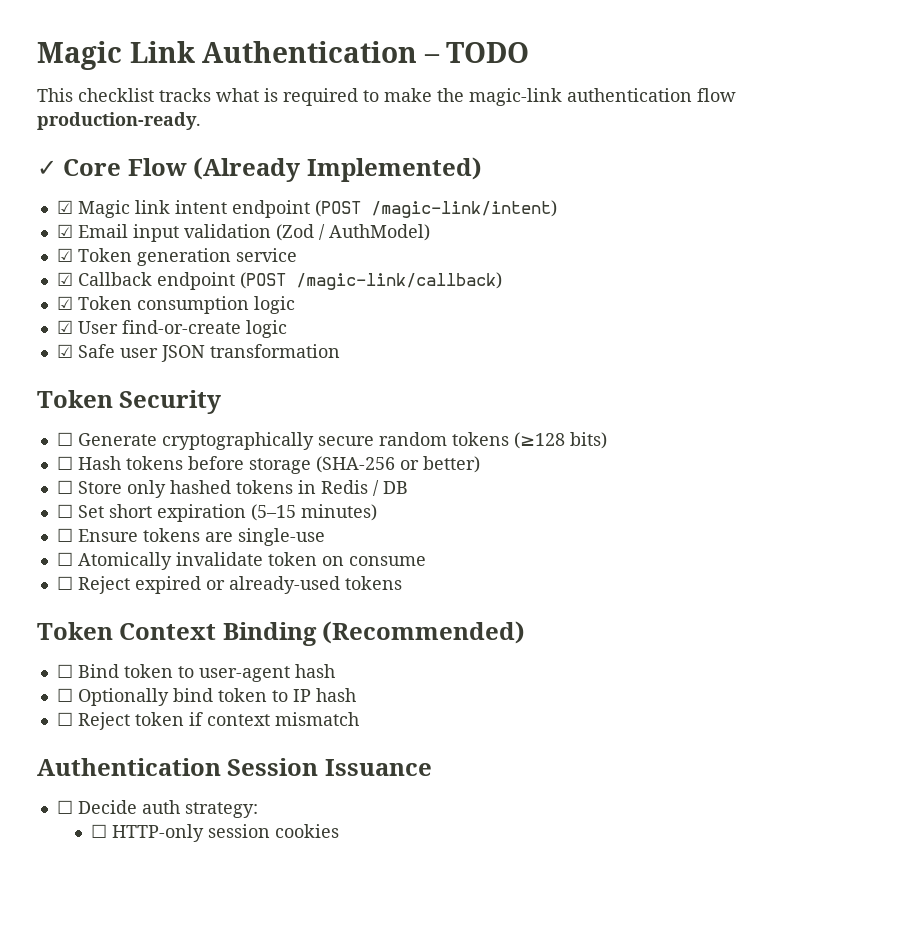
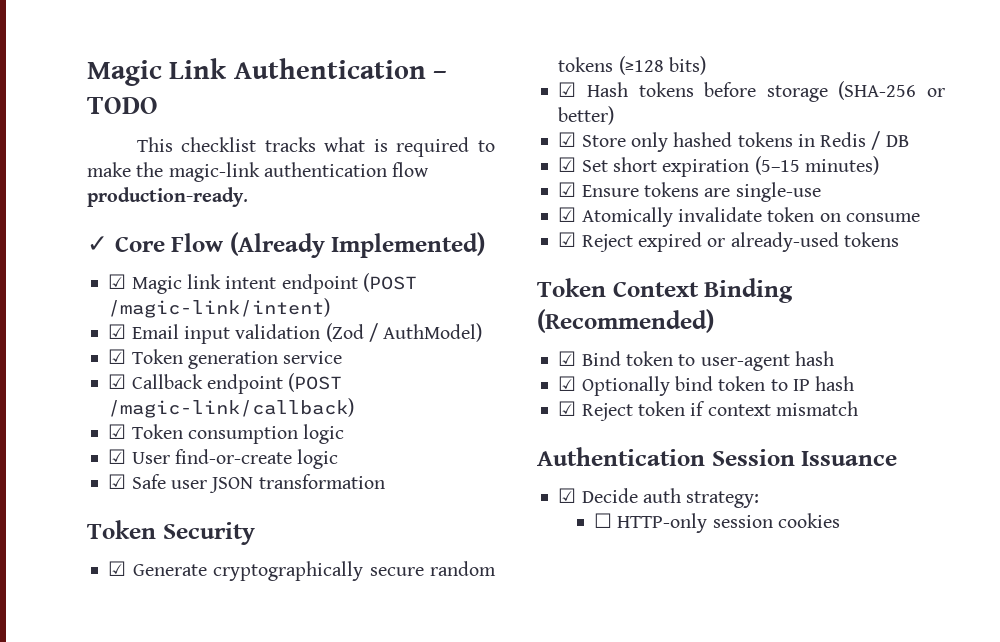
[56,432,73,446] ☐ -> [108,561,127,576] ☑
[56,456,73,470] ☐ -> [558,82,577,97] ☑
[56,480,73,494] ☐ -> [558,132,577,147] ☑
[56,504,73,518] ☐ -> [558,157,577,172] ☑
[56,528,73,542] ☐ -> [558,182,577,197] ☑
[56,552,73,566] ☐ -> [558,207,577,222] ☑
[56,576,73,590] ☐ -> [558,232,577,247] ☑
[56,664,73,678] ☐ -> [558,351,577,366] ☑
[56,688,73,702] ☐ -> [558,376,577,391] ☑
[56,712,73,726] ☐ -> [558,401,577,416] ☑
[56,800,73,814] ☐ -> [558,488,577,503] ☑

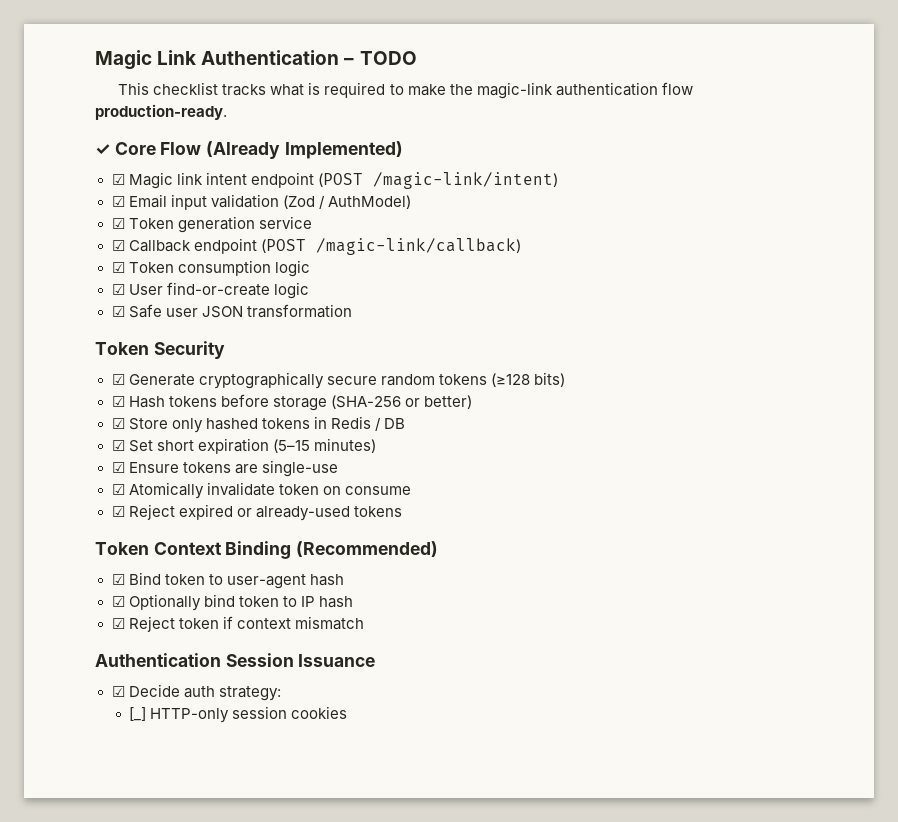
[594,513,613,528] ☐ -> [129,707,147,721] [_]

